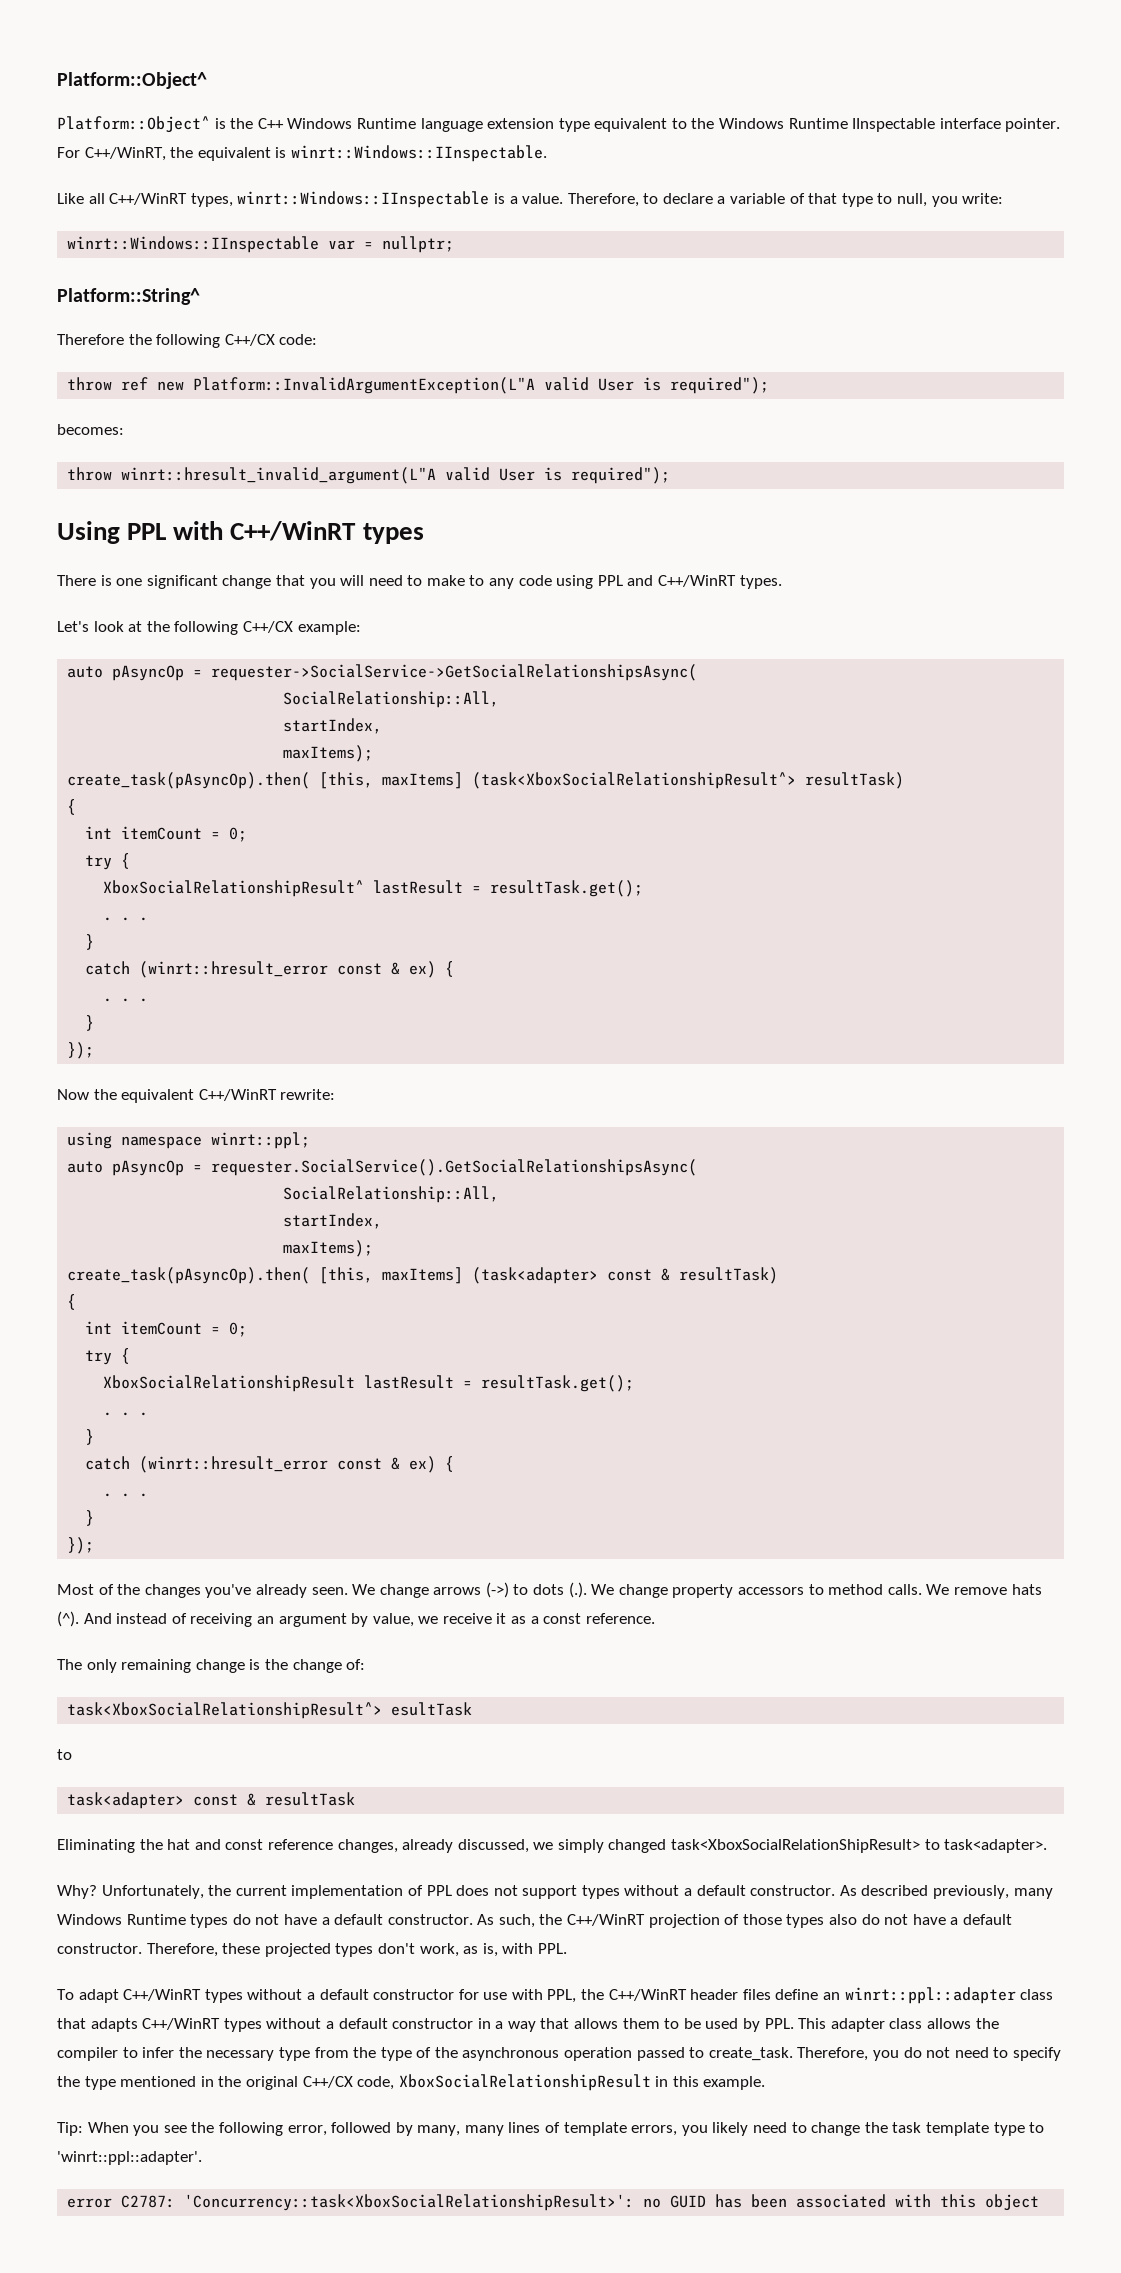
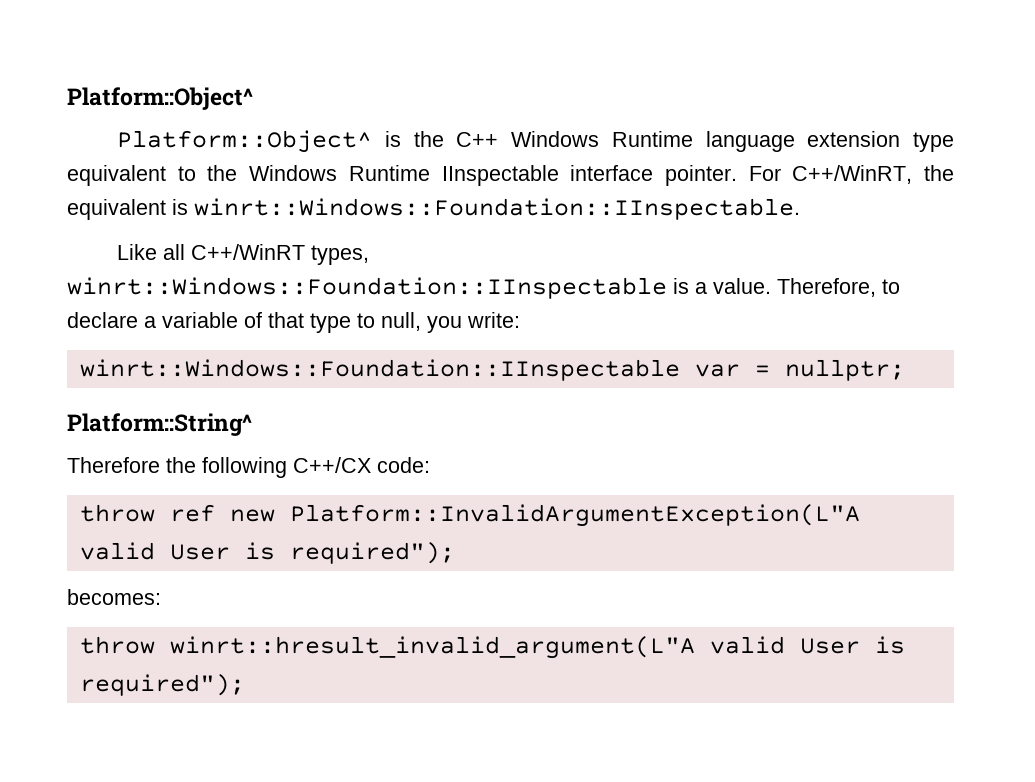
[290,145,547,162] winrt::Windows::IInspectable. -> [194,198,800,220] winrt::Windows::Foundation::IInspectable.
[237,191,490,208] winrt::Windows::IInspectable -> [67,277,667,299] winrt::Windows::Foundation::IInspectable
[67,236,320,253] winrt::Windows::IInspectable -> [79,359,680,381] winrt::Windows::Foundation::IInspectable
[57,521,424,544] [57,575,782,589] [57,621,361,635] [67,664,698,681] [283,691,500,708] [283,718,383,734] [283,745,374,762] [67,772,905,789] [67,799,77,815] [85,826,248,842] [85,853,131,870] [103,880,644,897] [103,917,149,921] [85,934,95,950] [85,961,455,978] [103,998,149,1002] [85,1015,95,1031] [67,1042,95,1059] [57,1089,336,1103] [67,1132,311,1149] [67,1159,698,1176] [283,1186,500,1203] [283,1213,383,1229] [283,1240,374,1257] [67,1267,779,1284] [67,1294,77,1310] [85,1321,248,1337] [85,1348,131,1365] [103,1375,635,1392] [103,1412,149,1416] [85,1429,95,1445] [85,1456,455,1473] [103,1493,149,1497] [85,1510,95,1526] [67,1537,95,1554] [57,1582,1042,1598] [57,1611,655,1627] [57,1659,366,1673] [67,1702,473,1719] [57,1749,72,1760] [67,1792,356,1809] [57,1839,1048,1853] [57,1885,1053,1899] [57,1914,1012,1928] [57,1943,567,1957] [57,1987,1054,2004] [57,2018,999,2032] [57,2047,1061,2061] [57,2074,766,2091] [57,2122,1045,2136] [57,2151,202,2165] [67,2194,1040,2211] // Using PPL with C++/WinRT types // There is one significant change that you will need to make to any code using PPL and C++/WinRT types. // Let's look at the following C++/CX example: // auto pAsyncOp = requester->SocialService->GetSocialRelationshipsAsync( // SocialRelationship::All, // startIndex, // maxItems); // create_task(pAsyncOp).then( [this, maxItems] (task<XboxSocialRelationshipResult^> resultTask) // { // int itemCount = 0; // try { // XboxSocialRelationshipResult^ lastResult = resultTask.get(); // . . . // } // catch (winrt::hresult_error const & ex) { // . . . // } // }); // Now the equivalent C++/WinRT rewrite: // using namespace winrt::ppl; // auto pAsyncOp = requester.SocialService().GetSocialRelationshipsAsync( // SocialRelationship::All, // startIndex, // maxItems); // create_task(pAsyncOp).then( [this, maxItems] (task<adapter> const & resultTask) // { // int itemCount = 0; // try { // XboxSocialRelationshipResult lastResult = resultTask.get(); // . . . // } // catch (winrt::hresult_error const & ex) { // . . . // } // }); // Most of the changes you've already seen. We change arrows (->) to dots (.). We change property accessors to method calls. We remove hats (^). And instead of receiving an argument by value, we receive it as a const reference. // The only remaining change is the change of: // task<XboxSocialRelationshipResult^> esultTask // to // task<adapter> const & resultTask // Eliminating the hat and const reference changes, already discussed, we simply changed task<XboxSocialRelationShipResult> to task<adapter>. // Why? Unfortunately, the current implementation of PPL does not support types without a default constructor. As described previously, many Windows Runtime types do not have a default constructor. As such, the C++/WinRT projection of those types also do not have a default constructor. Therefore, these projected types don't work, as is, with PPL. // To adapt C++/WinRT types without a default constructor for use with PPL, the C++/WinRT header files define an winrt::ppl::adapter class that adapts C++/WinRT types without a default constructor in a way that allows them to be used by PPL. This adapter class allows the compiler to infer the necessary type from the type of the asynchronous operation passed to create_task. Therefore, you do not need to specify the type mentioned in the original C++/CX code, XboxSocialRelationshipResult in this example. // Tip: When you see the following error, followed by many, many lines of template errors, you likely need to change the task template type to 'winrt::ppl::adapter'. // error C2787: 'Concurrency::task<XboxSocialRelationshipResult>': no GUID has been associated with this object -> (245, 685) none

